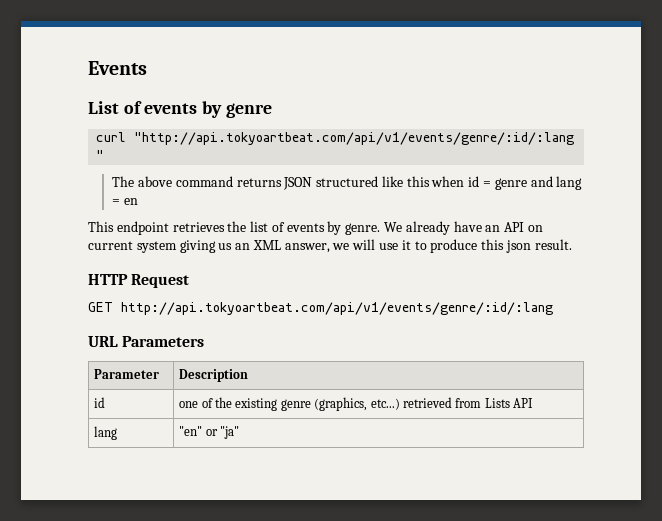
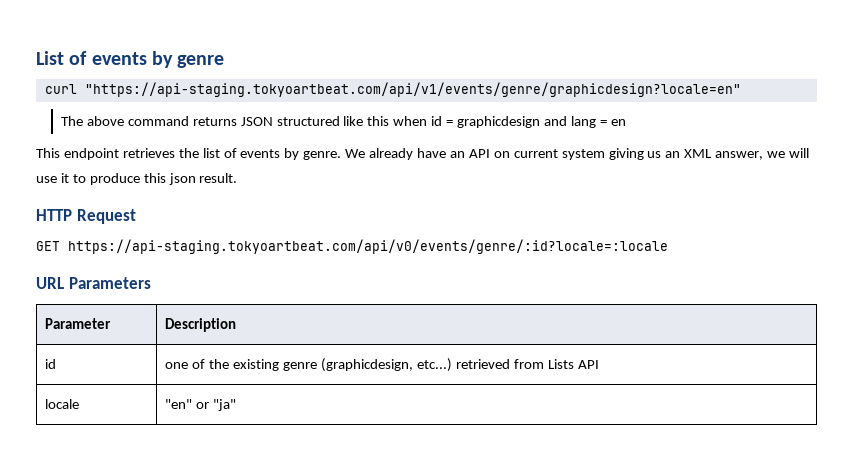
[88,61,147,75] Events // -> (36, 58) none
[134,132,575,145] [96,150,105,160] "http://api.tokyoartbeat.com/api/v1/events/genre/:id/:lang " -> [84,82,741,97] "https://api-staging.tokyoartbeat.com/api/v1/events/genre/graphicdesign?locale=en"
[494,178,527,190] genre -> [457,116,541,128] graphicdesign
[121,302,553,315] http://api.tokyoartbeat.com/api/v1/events/genre/:id/:lang -> [68,239,668,254] https://api-staging.tokyoartbeat.com/api/v0/events/genre/:id?locale=:locale
[314,397,368,411] (graphics, -> [320,358,413,372] (graphicdesign,
[94,426,118,440] lang -> [45,399,80,409] locale

